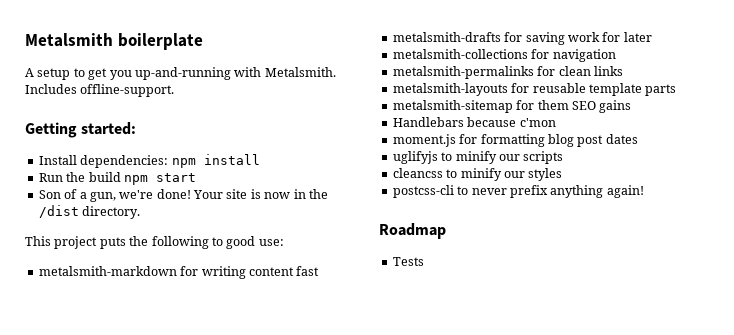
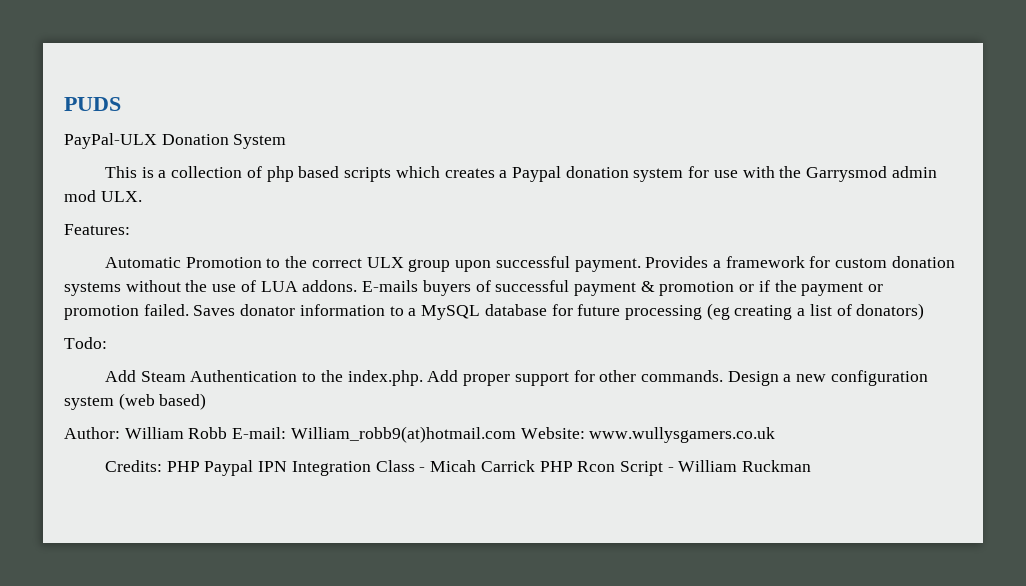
[25,33,203,50] [25,67,336,80] [25,84,175,97] [25,122,137,138] [38,154,260,168] [38,172,196,185] [38,189,328,202] [38,205,141,219] [25,236,284,249] [38,266,320,279] [392,32,652,45] [392,49,616,62] [392,66,623,79] [392,83,677,96] [392,100,632,113] [392,117,556,127] [392,134,638,147] [392,151,564,164] [392,168,563,181] [392,185,644,198] [379,223,446,239] [392,257,424,266] Metalsmith boilerplate // A setup to get you up-and-running with Metalsmith. Includes offline-support. // Getting started: // Install dependencies: npm install // Run the build npm start // Son of a gun, we're done! Your site is now in the /dist directory. // This project puts the following to good use: // metalsmith-markdown for writing content fast // metalsmith-drafts for saving work for later // metalsmith-collections for navigation // metalsmith-permalinks for clean links // metalsmith-layouts for reusable template parts // metalsmith-sitemap for them SEO gains // Handlebars because c'mon // moment.js for formatting blog post dates // uglifyjs to minify our scripts // cleancss to minify our styles // postcss-cli to never prefix anything again! // Roadmap // Tests -> [64,97,121,111] [64,133,287,149] [104,166,937,182] [64,190,142,202] [64,224,130,235] [104,256,955,272] [64,280,884,296] [64,303,925,320] [64,337,107,349] [104,370,928,386] [64,393,207,410] [64,426,776,443] [104,460,812,476] PUDS // PayPal-ULX Donation System // This is a collection of php based scripts which creates a Paypal donation system for use with the Garrysmod admin mod ULX. // Features: // Automatic Promotion to the correct ULX group upon successful payment. Provides a framework for custom donation systems without the use of LUA addons. E-mails buyers of successful payment & promotion or if the payment or promotion failed. Saves donator information to a MySQL database for future processing (eg creating a list of donators) // Todo: // Add Steam Authentication to the index.php. Add proper support for other commands. Design a new configuration system (web based) // Author: William Robb E-mail: William_robb9(at)hotmail.com Website: www.wullysgamers.co.uk // Credits: PHP Paypal IPN Integration Class - Micah Carrick PHP Rcon Script - William Ruckman

